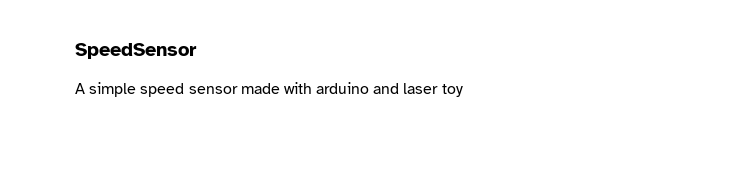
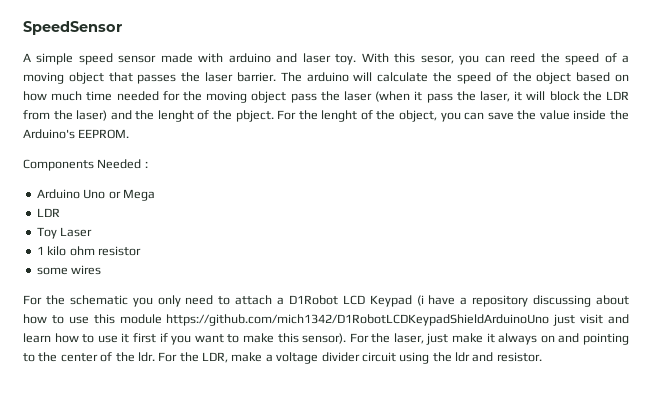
[441,84,463,97] toy -> [335,53,630,65] [23,72,629,84] [23,91,629,103] [23,110,629,122] [23,129,130,139] [23,159,148,171] [36,189,155,201] [36,208,60,217] [36,227,93,239] [36,246,141,256] [36,265,102,275] [23,295,629,307] [23,314,629,326] [23,333,629,345] [23,352,542,364] toy. With this sesor, you can reed the speed of a moving object that passes the laser barrier. The arduino will calculate the speed of the object based on how much time needed for the moving object pass the laser (when it pass the laser, it will block the LDR from the laser) and the lenght of the pbject. For the lenght of the object, you can save the value inside the Arduino's EEPROM. // Components Needed : // Arduino Uno or Mega // LDR // Toy Laser // 1 kilo ohm resistor // some wires // For the schematic you only need to attach a D1Robot LCD Keypad (i have a repository discussing about how to use this module https://github.com/mich1342/D1RobotLCDKeypadShieldArduinoUno just visit and learn how to use it first if you want to make this sensor). For the laser, just make it always on and pointing to the center of the ldr. For the LDR, make a voltage divider circuit using the ldr and resistor.

